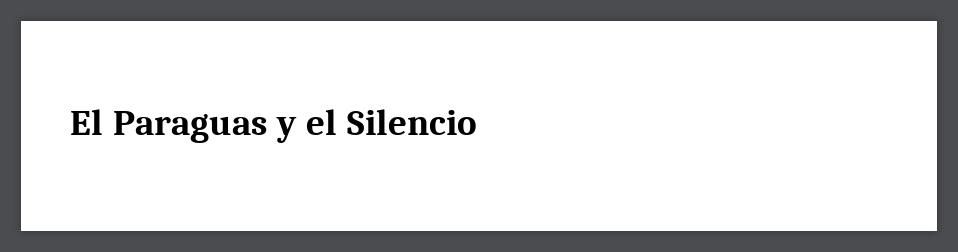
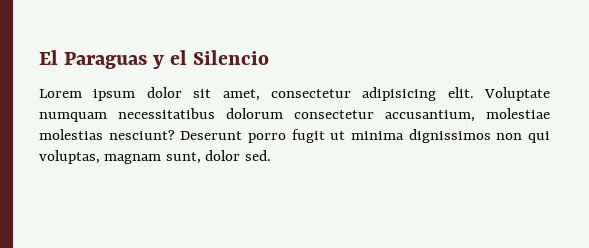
(477, 122) none -> [39,87,550,101] [39,108,550,122] [39,129,550,143] [39,150,271,164] // Lorem ipsum dolor sit amet, consectetur adipisicing elit. Voluptate numquam necessitatibus dolorum consectetur accusantium, molestiae molestias nesciunt? Deserunt porro fugit ut minima dignissimos non qui voluptas, magnam sunt, dolor sed.

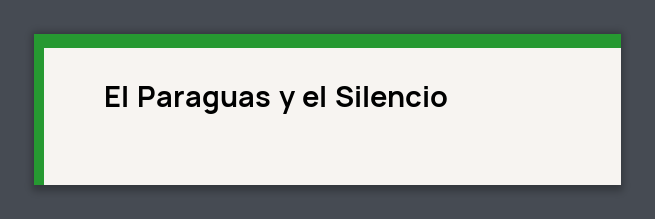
[39,87,550,101] [39,108,550,122] [39,129,550,143] [39,150,271,164] // Lorem ipsum dolor sit amet, consectetur adipisicing elit. Voluptate numquam necessitatibus dolorum consectetur accusantium, molestiae molestias nesciunt? Deserunt porro fugit ut minima dignissimos non qui voluptas, magnam sunt, dolor sed. -> (449, 96) none

